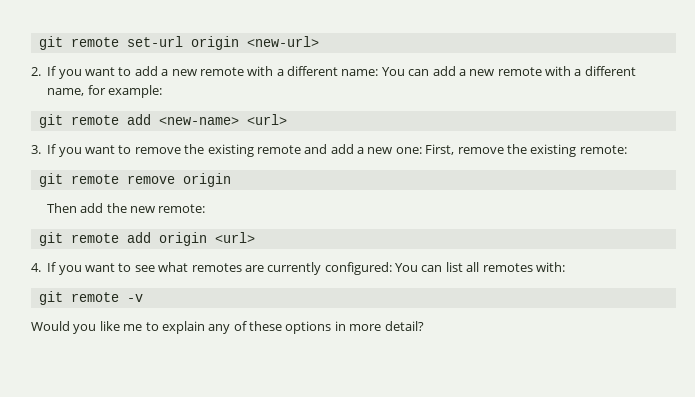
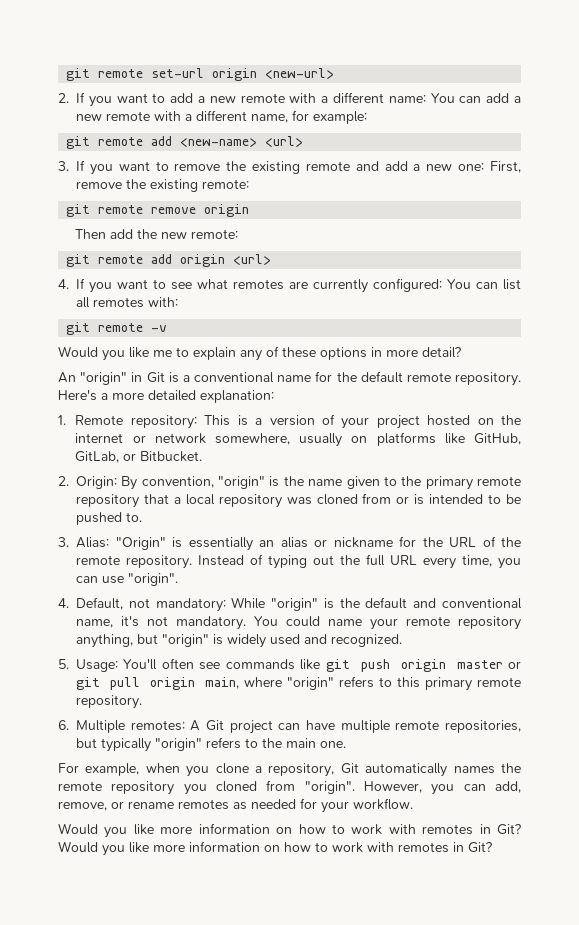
(424, 326) none -> [58,371,522,386] [58,390,274,403] [58,414,522,429] [75,432,521,447] [75,451,203,463] [58,476,522,490] [76,493,522,508] [76,512,142,525] [58,536,521,551] [76,554,521,569] [76,573,178,586] [58,597,522,612] [76,616,521,630] [76,634,402,648] [58,658,521,672] [76,676,521,691] [76,695,142,709] [58,720,521,734] [76,737,346,752] [58,763,521,777] [58,780,521,795] [58,798,413,813] [58,823,522,838] [58,841,492,856] // An "origin" in Git is a conventional name for the default remote repository. Here's a more detailed explanation: // 1. Remote repository: This is a version of your project hosted on the internet or network somewhere, usually on platforms like GitHub, GitLab, or Bitbucket. // 2. Origin: By convention, "origin" is the name given to the primary remote repository that a local repository was cloned from or is intended to be pushed to. // 3. Alias: "Origin" is essentially an alias or nickname for the URL of the remote repository. Instead of typing out the full URL every time, you can use "origin". // 4. Default, not mandatory: While "origin" is the default and conventional name, it's not mandatory. You could name your remote repository anything, but "origin" is widely used and recognized. // 5. Usage: You'll often see commands like git push origin master or git pull origin main, where "origin" refers to this primary remote repository. // 6. Multiple remotes: A Git project can have multiple remote repositories, but typically "origin" refers to the main one. // For example, when you clone a repository, Git automatically names the remote repository you cloned from "origin". However, you can add, remove, or rename remotes as needed for your workflow. // Would you like more information on how to work with remotes in Git? Would you like more information on how to work with remotes in Git?

